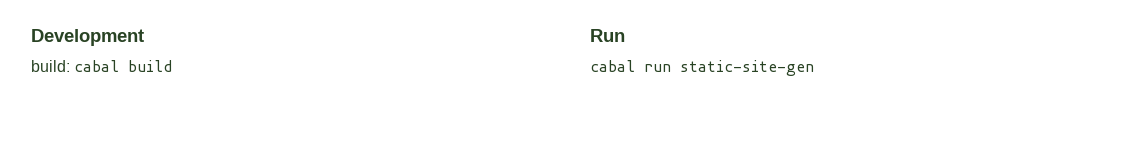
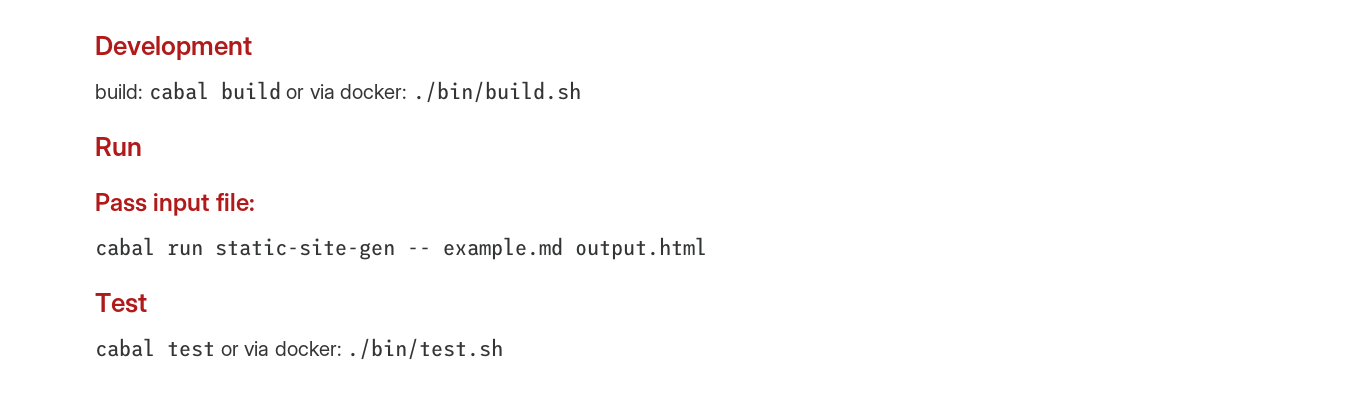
[590,29,625,42] [590,60,814,76] // Run // cabal run static-site-gen -> [286,81,581,103] [95,137,142,156] [95,193,255,216] [95,237,707,260] [95,293,147,313] [95,338,504,360] or via docker: ./bin/build.sh // Run // Pass input file: // cabal run static-site-gen -- example.md output.html // Test // cabal test or via docker: ./bin/test.sh

